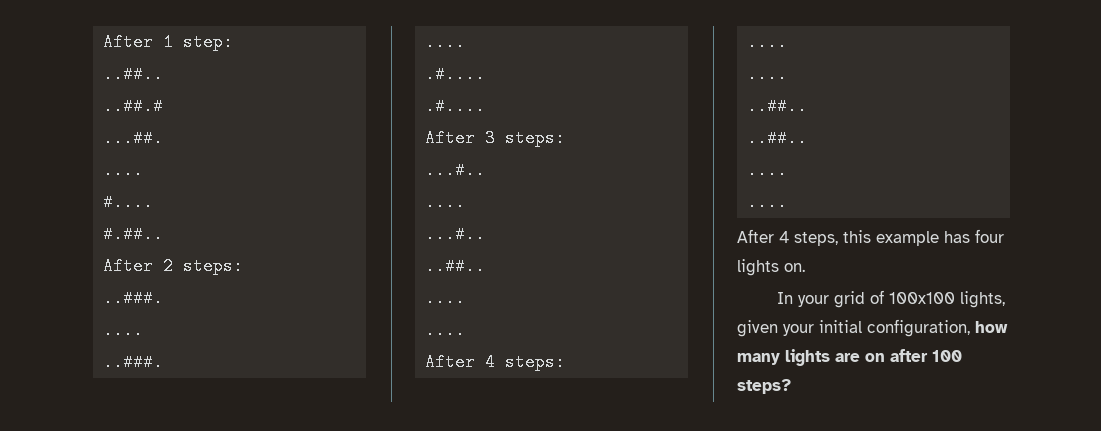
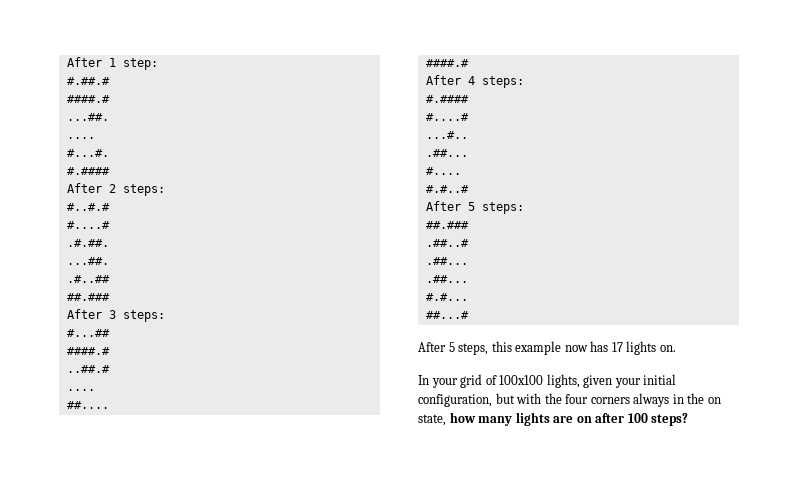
[103,65,164,83] [103,97,164,115] ..##.. // ..##.# -> [66,77,110,85] [66,95,110,103] #.##.# // ####.#
[103,193,154,211] [103,225,164,243] #.... // #.##.. -> [66,149,109,157] [66,167,110,175] #...#. // #.####
[103,289,164,307] [103,321,144,339] [103,353,164,371] [425,33,466,51] [425,65,486,83] [425,97,486,115] [425,129,566,147] [425,161,486,179] [425,193,466,211] [425,225,486,243] [425,257,486,275] [425,289,466,307] [425,321,466,339] [425,353,566,371] [747,33,788,51] [747,65,788,83] [747,97,808,115] [747,129,808,147] [747,161,788,179] [747,193,788,211] [737,229,1004,246] ..###. // .... // ..###. // .... // .#.... // .#.... // After 3 steps: // ...#.. // .... // ...#.. // ..##.. // .... // .... // After 4 steps: // .... // .... // ..##.. // ..##.. // .... // .... // After 4 steps, this example has four -> [66,203,110,211] [66,221,110,229] [66,239,109,247] [66,257,109,265] [66,275,110,283] [66,293,110,301] [66,309,165,322] [66,329,110,337] [66,347,110,355] [66,365,110,373] [66,389,95,391] [66,401,109,409] [425,59,469,67] [425,75,524,88] [425,95,469,103] [425,113,469,121] [425,131,468,139] [425,149,468,157] [425,167,461,175] [425,185,469,193] [425,201,524,214] [425,221,469,229] [425,239,469,247] [425,257,468,265] [425,275,468,283] [425,293,468,301] [425,311,469,319] [418,341,623,355] #..#.# // #....# // .#.##. // ...##. // .#..## // ##.### // After 3 steps: // #...## // ####.# // ..##.# // .... // ##.... // ####.# // After 4 steps: // #.#### // #....# // ...#.. // .##... // #.... // #.#..# // After 5 steps: // ##.### // .##..# // .##... // .##... // #.#... // ##...# // After 5 steps, this example now has 17
(970, 328) none -> [495,393,721,407] [418,414,446,426] but with the four corners always in the on state,

